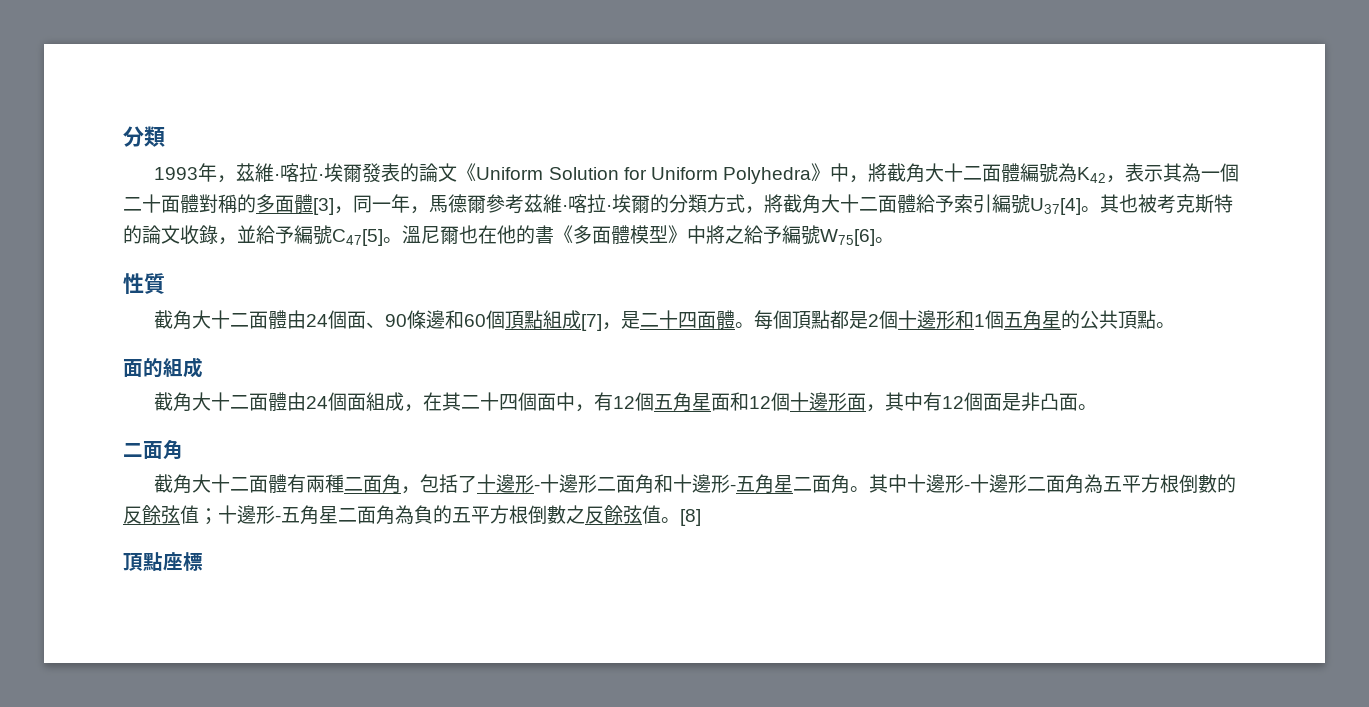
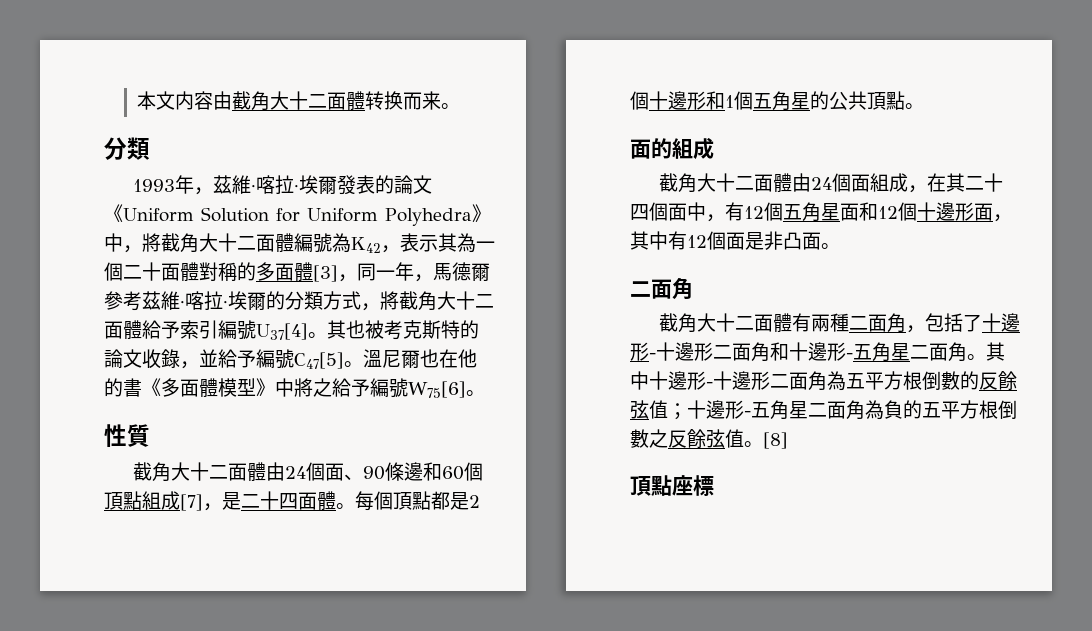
(123, 136) none -> [137,91,461,111] 本文内容由截角大十二面體转换而来。 //

